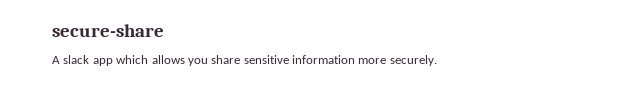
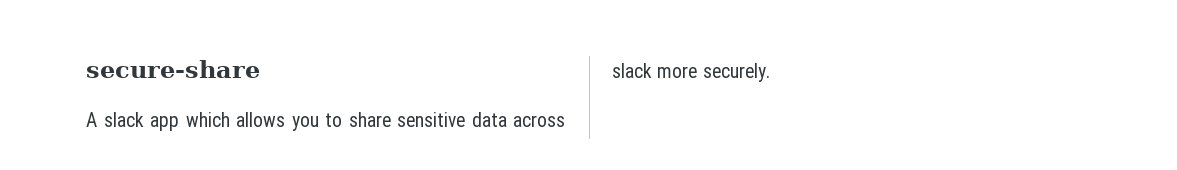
(208, 62) none -> [325,113,342,127] to
[292,55,355,64] information -> [471,112,565,127] [612,63,652,78] data across slack

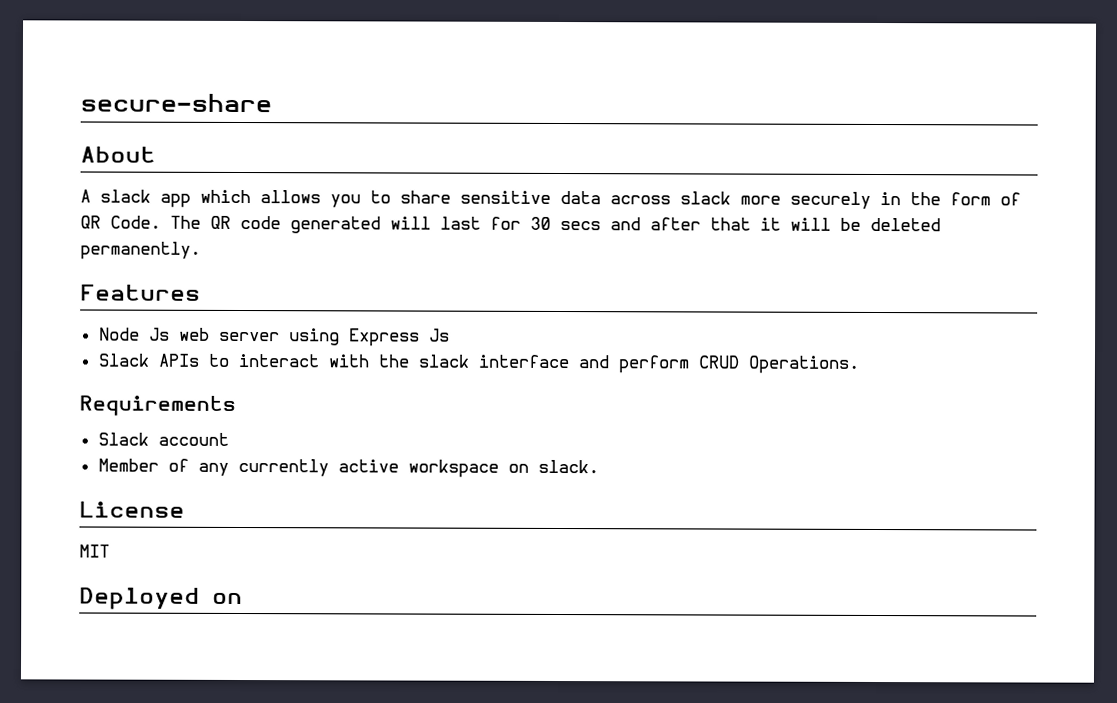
(260, 69) none -> [80,146,156,163] // About
[702,63,770,82] securely. -> [790,191,1021,209] [80,215,941,234] [80,241,201,260] [80,284,201,301] [98,327,450,347] [97,353,859,374] [79,395,236,416] [97,432,229,446] [97,458,599,478] [79,501,185,518] [79,544,110,558] [79,587,243,610] securely in the form of QR Code. The QR code generated will last for 30 secs and after that it will be deleted permanently. // Features // Node Js web server using Express Js // Slack APIs to interact with the slack interface and perform CRUD Operations. // Requirements // Slack account // Member of any currently active workspace on slack. // License // MIT // Deployed on

